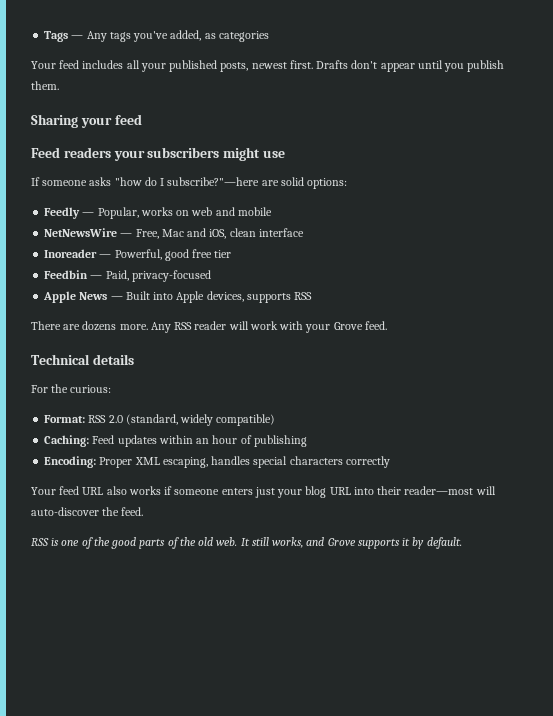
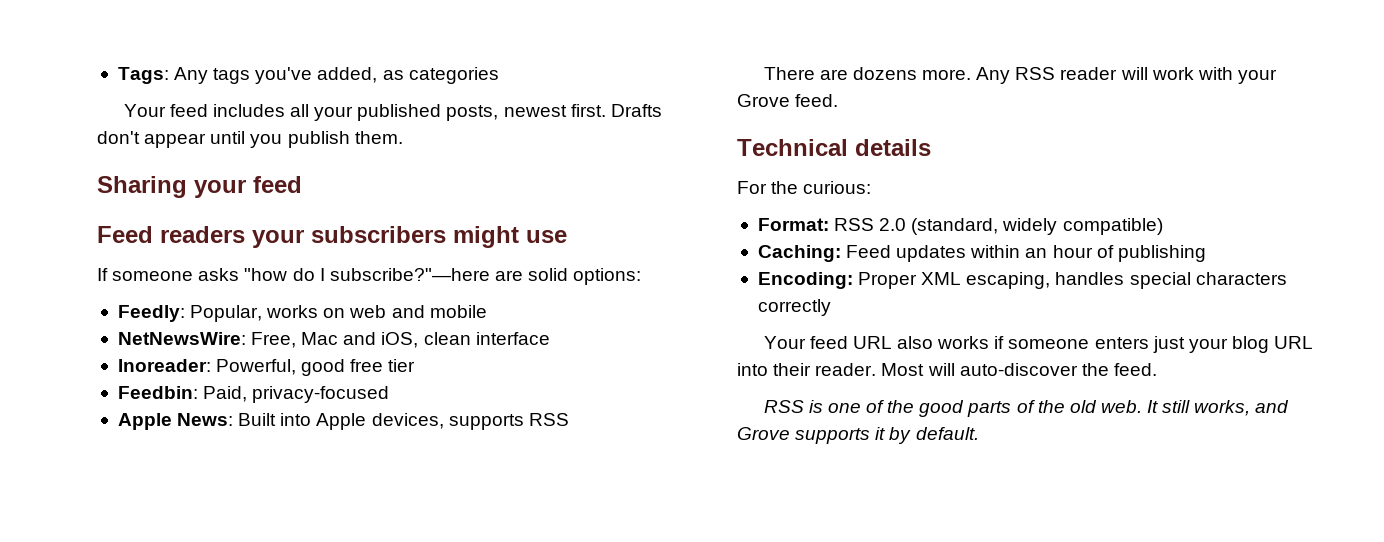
[44,31,84,42] Tags — -> [117,67,169,84] Tags:
[44,207,95,219] Feedly — -> [117,305,185,322] Feedly:
[44,228,133,237] NetNewsWire — -> [117,332,246,345] NetNewsWire:
[44,249,112,258] Inoreader — -> [117,359,211,372] Inoreader:
[44,270,103,279] Feedbin — -> [117,386,198,399] Feedbin:
[79,292,123,300] News — -> [177,413,234,426] News:
[404,486,474,495] reader—most -> [815,363,925,376] reader. Most

